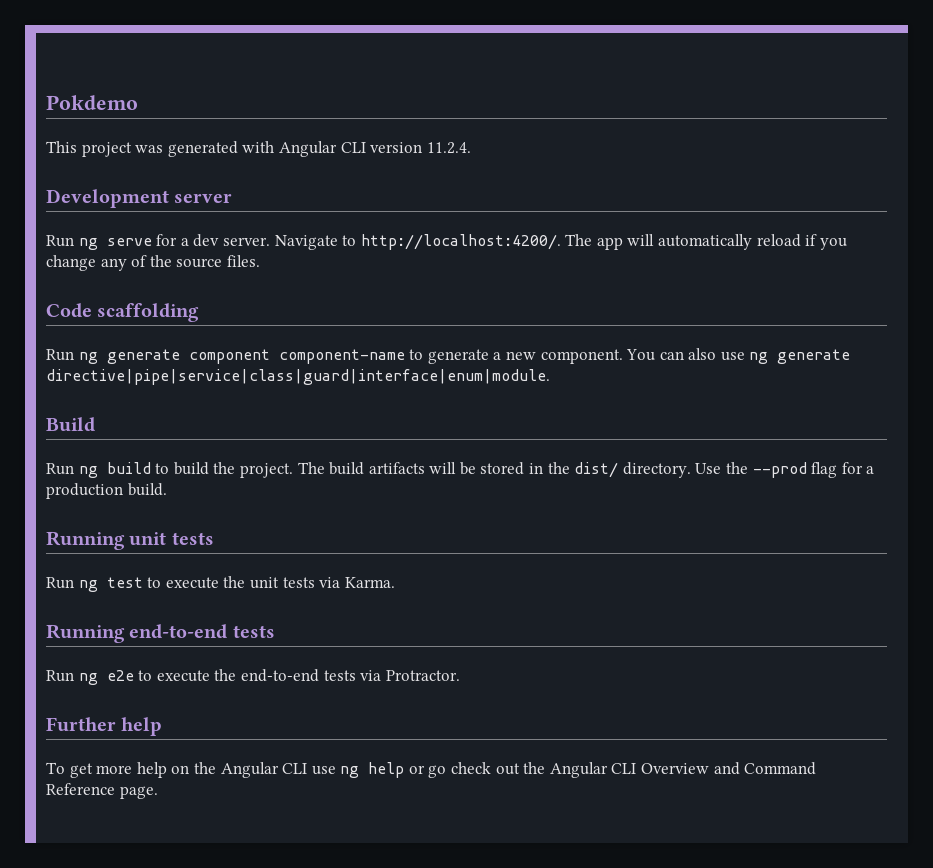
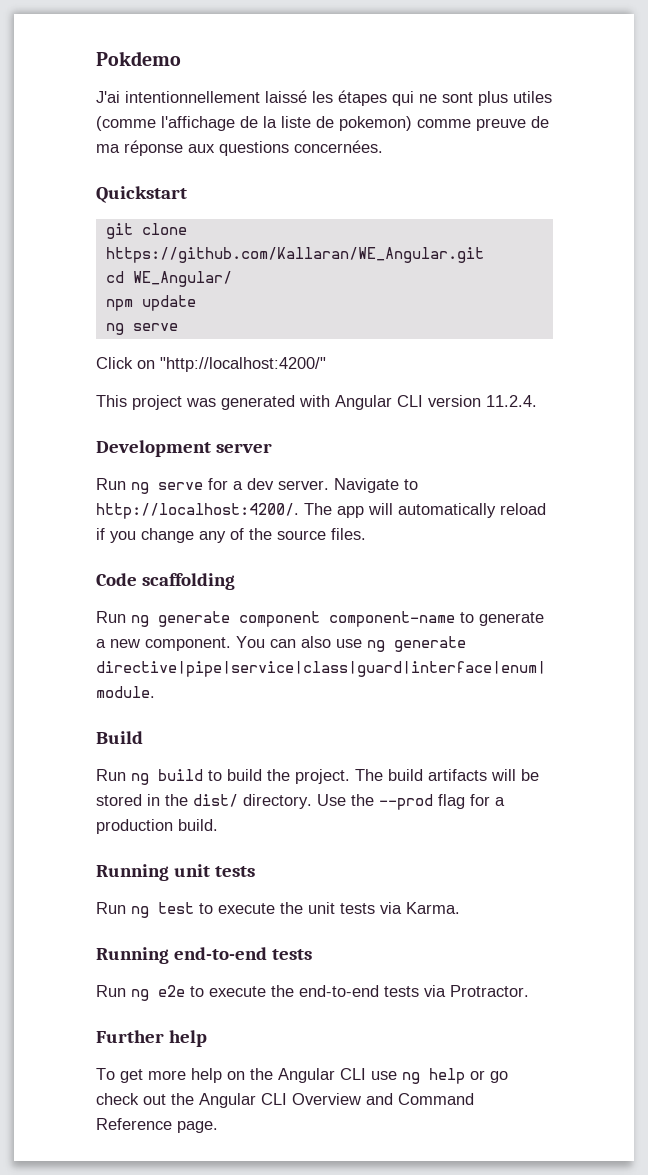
(138, 102) none -> [96,90,552,106] [96,116,549,131] [96,140,383,156] [96,186,187,203] [105,223,187,239] [105,247,484,263] [105,271,232,287] [105,295,196,311] [105,323,178,335] [96,357,326,372] // J'ai intentionnellement laissé les étapes qui ne sont plus utiles (comme l'affichage de la liste de pokemon) comme preuve de ma réponse aux questions concernées. // Quickstart // git clone https://github.com/Kallaran/WE_Angular.git // cd WE_Angular/ // npm update // ng serve // Click on "http://localhost:4200/"

